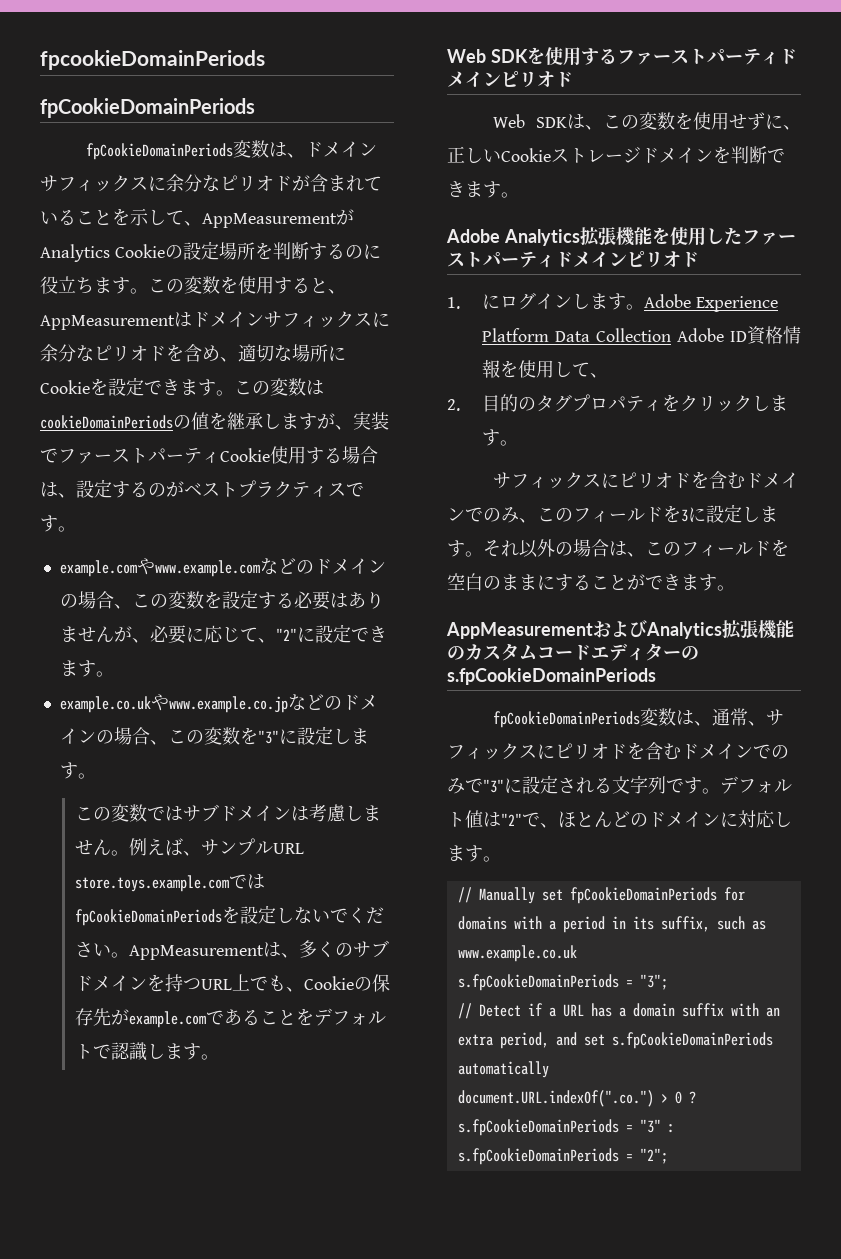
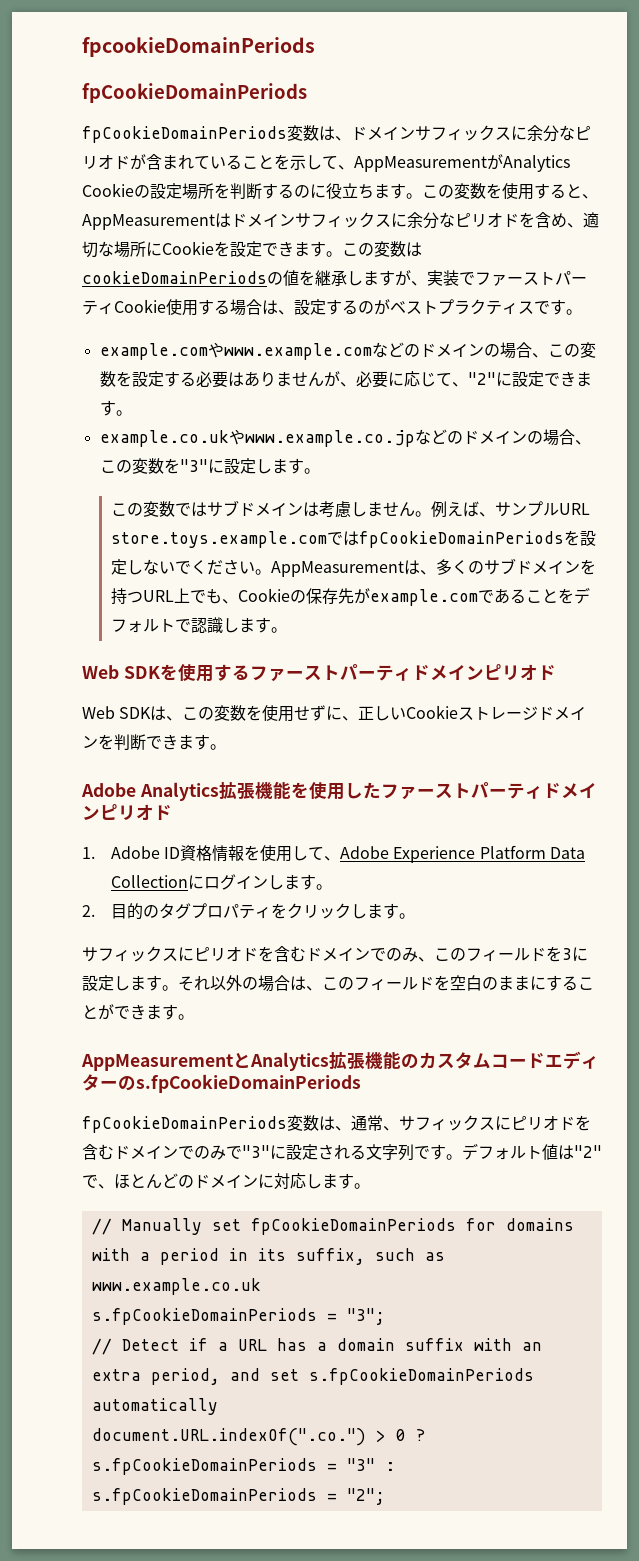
[481,292,778,312] [481,328,671,342] にログインします。Adobe Experience Platform Data Collection -> (95, 853) none
(608, 375) none -> [340,845,585,863] [110,874,332,890] Adobe Experience Platform Data Collectionにログインします。
[593,620,647,638] および -> [233,1053,251,1068] と

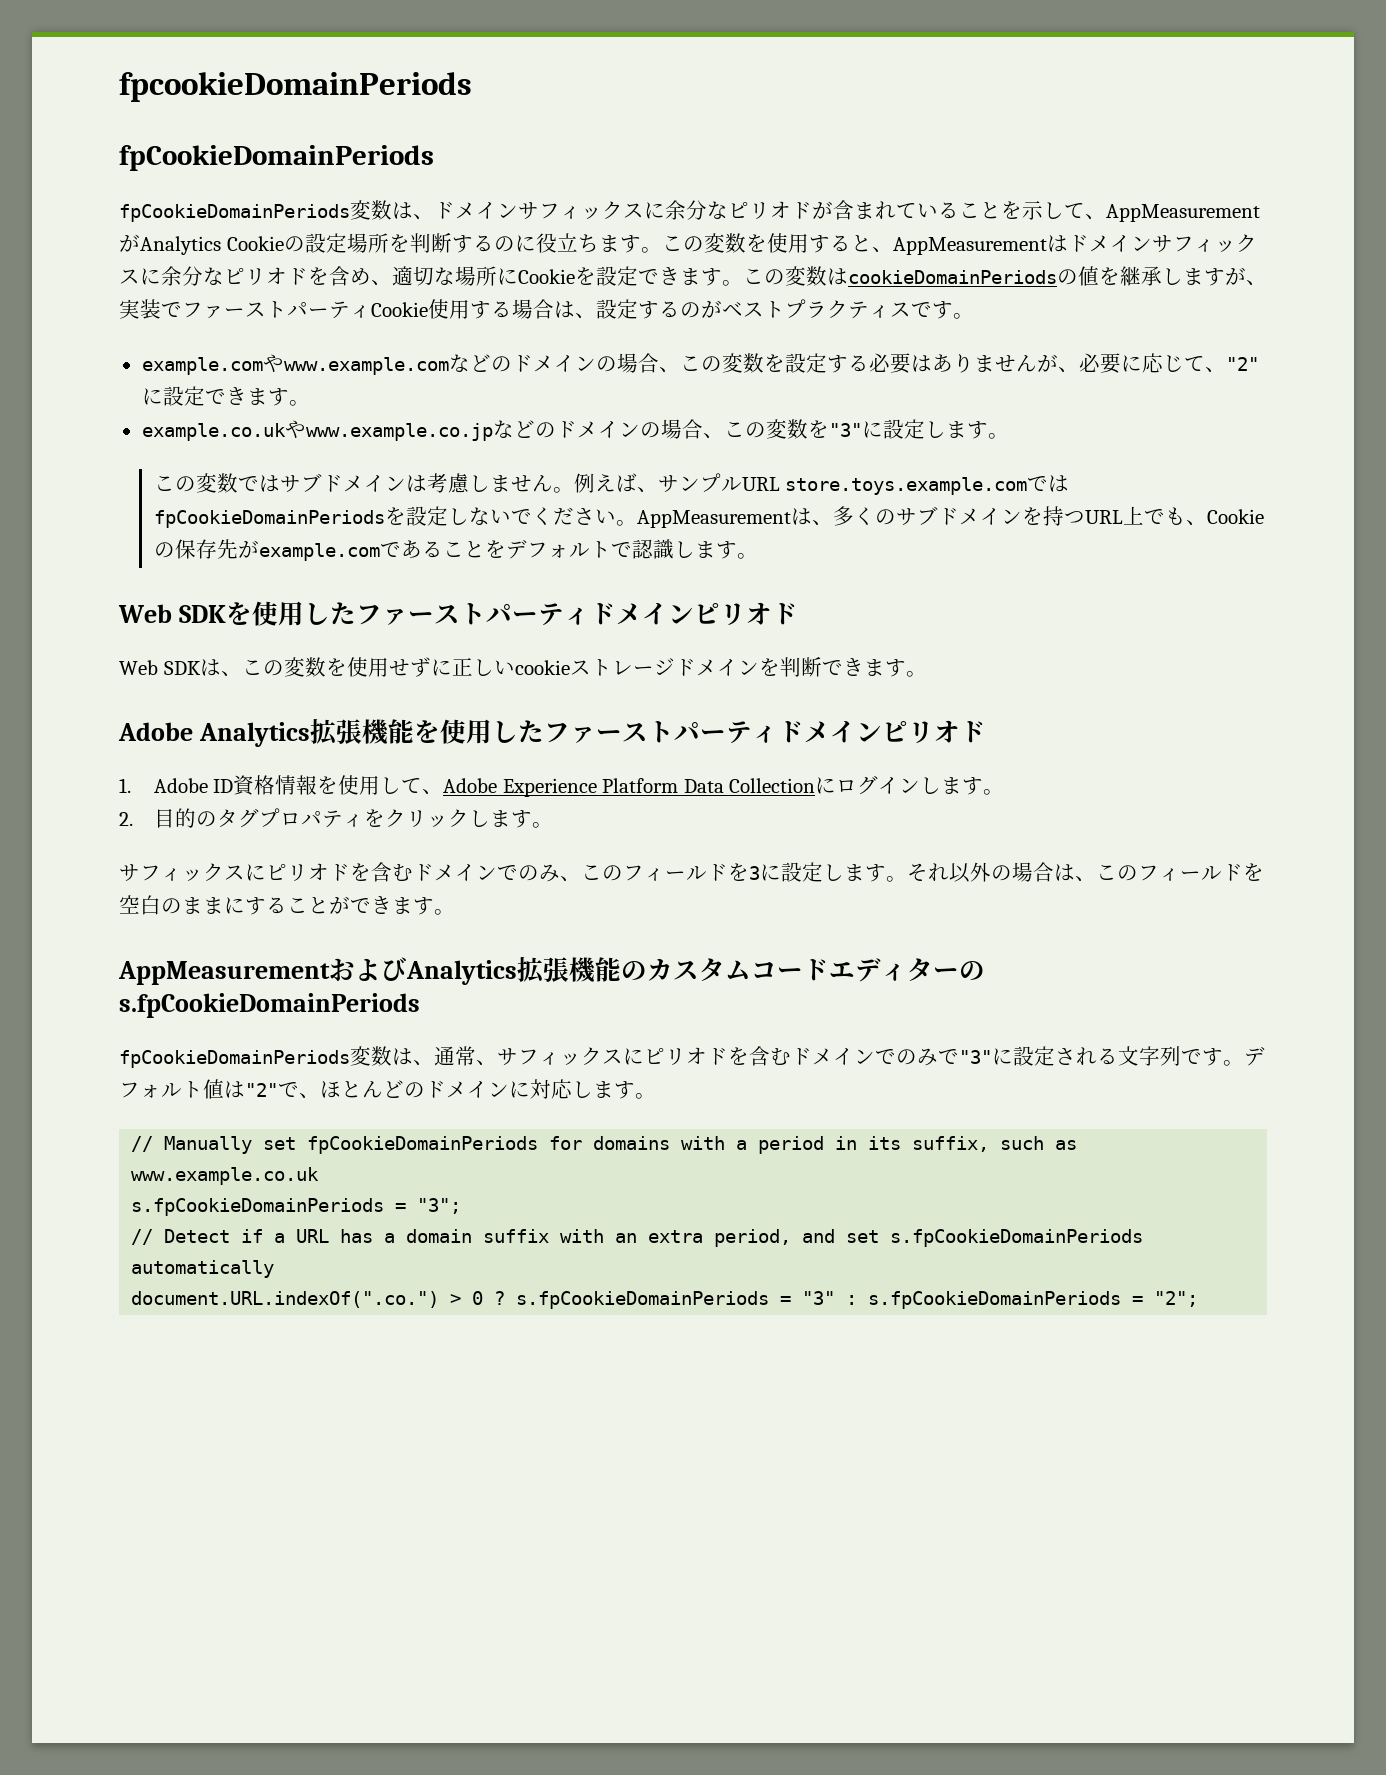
[213,664,250,681] する -> [303,602,356,625] した
[342,705,459,721] 、正しいCookie -> [451,658,570,676] 正しいcookie
[233,1053,251,1068] と -> [329,957,407,981] および

